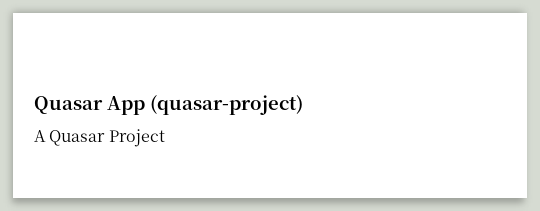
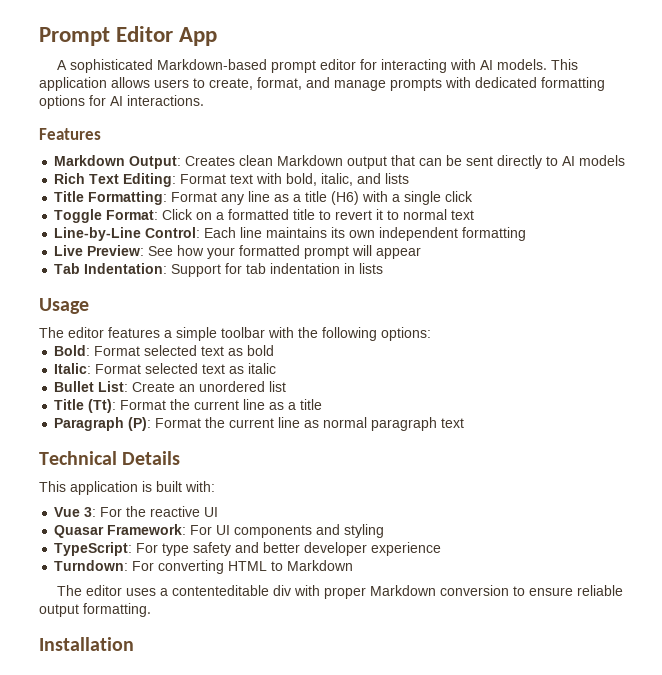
[34,96,103,114] Quasar -> [39,26,174,46] Prompt Editor
[150,95,303,115] (quasar-project) -> (218, 36) none
[49,129,165,147] Quasar Project -> [70,59,579,73] [39,77,605,91] [39,95,204,109] [39,128,101,140] [54,155,626,169] [54,173,410,187] [54,191,474,205] [54,209,475,223] [54,227,527,241] [54,245,422,259] [54,263,384,277] [39,298,89,314] [39,327,431,341] [54,345,275,356] [54,363,277,374] [54,381,287,392] [54,399,323,413] [54,417,465,431] [39,451,181,465] [39,481,215,495] [54,506,219,517] [54,524,385,538] [54,542,442,556] [54,560,354,574] [57,585,624,599] [39,603,151,617] [39,637,134,651] sophisticated Markdown-based prompt editor for interacting with AI models. This application allows users to create, format, and manage prompts with dedicated formatting options for AI interactions. // Features // Markdown Output: Creates clean Markdown output that can be sent directly to AI models // Rich Text Editing: Format text with bold, italic, and lists // Title Formatting: Format any line as a title (H6) with a single click // Toggle Format: Click on a formatted title to revert it to normal text // Line-by-Line Control: Each line maintains its own independent formatting // Live Preview: See how your formatted prompt will appear // Tab Indentation: Support for tab indentation in lists // Usage // The editor features a simple toolbar with the following options: // Bold: Format selected text as bold // Italic: Format selected text as italic // Bullet List: Create an unordered list // Title (Tt): Format the current line as a title // Paragraph (P): Format the current line as normal paragraph text // Technical Details // This application is built with: // Vue 3: For the reactive UI // Quasar Framework: For UI components and styling // TypeScript: For type safety and better developer experience // Turndown: For converting HTML to Markdown // The editor uses a contenteditable div with proper Markdown conversion to ensure reliable output formatting. // Installation

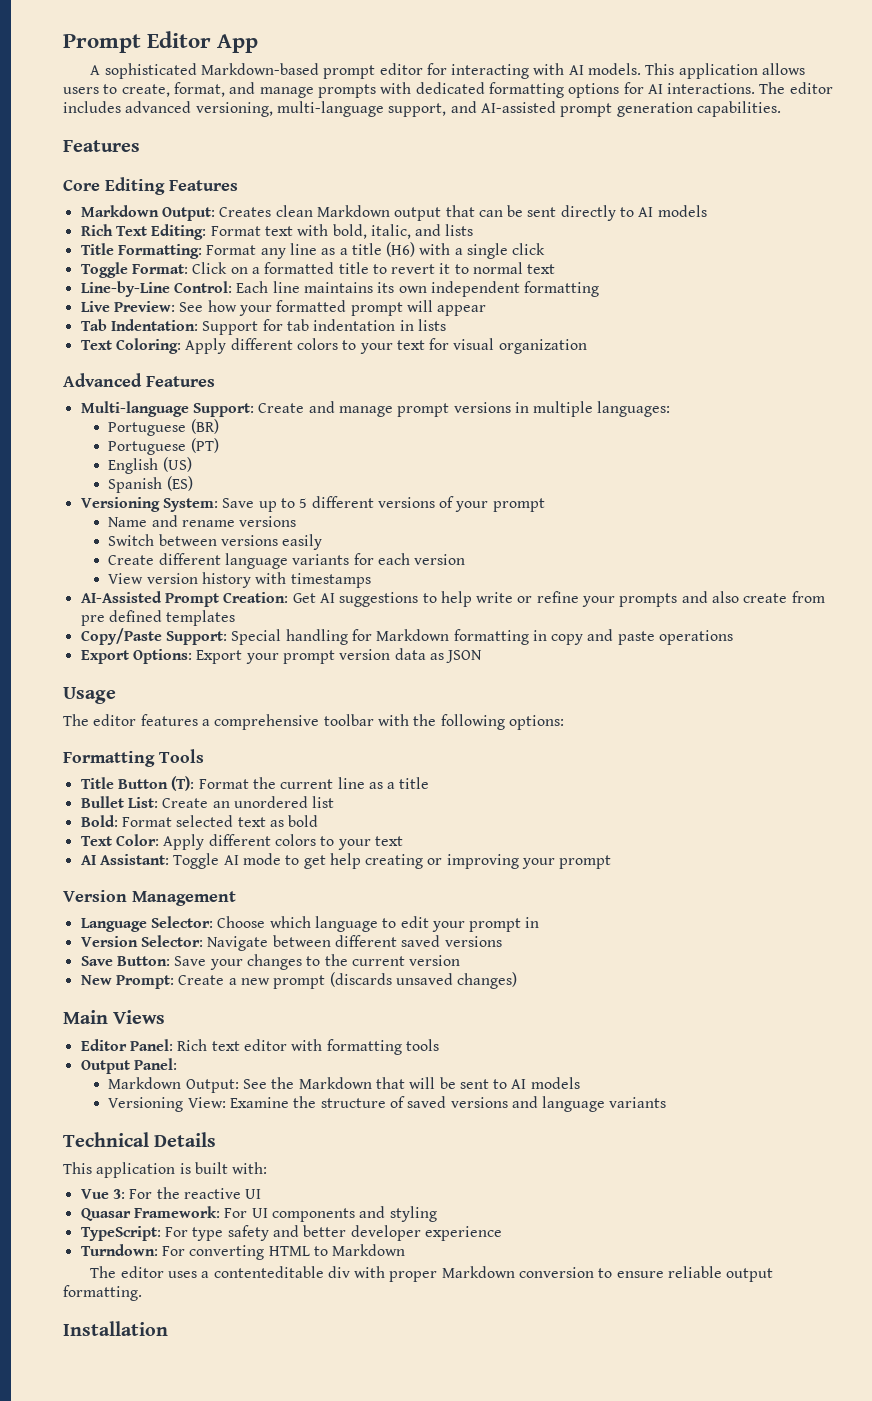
(204, 100) // -> [759,82,833,94] [63,101,781,117] [63,140,140,152] [63,177,165,195] The editor includes advanced versioning, multi-language support, and AI-assisted prompt generation capabilities. // Features // Core Editing
(384, 268) none -> [80,338,587,354] [63,373,215,387] [80,401,671,417] [108,419,219,436] [108,438,219,455] [108,457,192,474] [108,476,193,493] [80,496,545,512] [108,515,297,527] [108,534,323,550] [108,553,466,569] [108,572,371,588] [80,591,825,607] [80,610,236,626] [80,628,734,645] [80,648,483,664] // Text Coloring: Apply different colors to your text for visual organization // Advanced Features // Multi-language Support: Create and manage prompt versions in multiple languages: // Portuguese (BR) // Portuguese (PT) // English (US) // Spanish (ES) // Versioning System: Save up to 5 different versions of your prompt // Name and rename versions // Switch between versions easily // Create different language variants for each version // View version history with timestamps // AI-Assisted Prompt Creation: Get AI suggestions to help write or refine your prompts and also create from pre defined templates // Copy/Paste Support: Special handling for Markdown formatting in copy and paste operations // Export Options: Export your prompt version data as JSON
[176,327,217,341] simple -> [214,714,320,730] comprehensive
(431, 334) none -> [63,749,204,767] [80,776,430,791] [80,796,335,808] // Formatting Tools // Title Button (T): Format the current line as a title // Bullet List: Create an unordered list
[54,363,277,374] [54,381,287,392] [54,399,323,413] [54,417,465,431] Italic: Format selected text as italic // Bullet List: Create an unordered list // Title (Tt): Format the current line as a title // Paragraph (P): Format the current line as normal paragraph text -> [80,834,403,850] [80,853,612,869] [63,890,236,906] [80,916,540,932] [80,935,502,951] [80,954,461,970] [80,972,518,989] [63,1010,166,1024] [80,1039,439,1055] [80,1058,177,1074] [108,1077,580,1093] [108,1096,667,1112] Text Color: Apply different colors to your text // AI Assistant: Toggle AI mode to get help creating or improving your prompt // Version Management // Language Selector: Choose which language to edit your prompt in // Version Selector: Navigate between different saved versions // Save Button: Save your changes to the current version // New Prompt: Create a new prompt (discards unsaved changes) // Main Views // Editor Panel: Rich text editor with formatting tools // Output Panel: // Markdown Output: See the Markdown that will be sent to AI models // Versioning View: Examine the structure of saved versions and language variants

